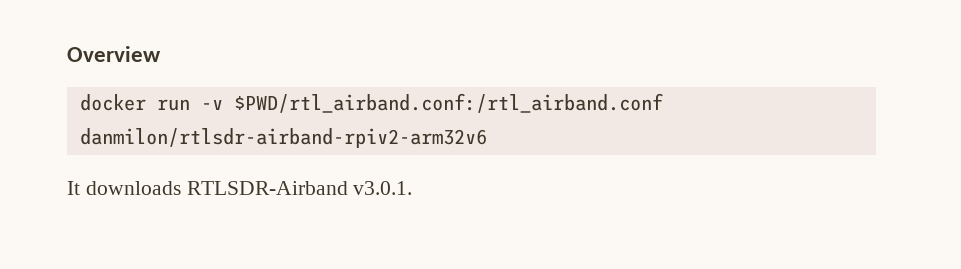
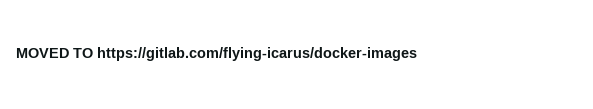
[67,46,161,62] [79,93,663,113] [79,128,487,148] [67,181,413,195] Overview // docker run -v $PWD/rtl_airband.conf:/rtl_airband.conf danmilon/rtlsdr-airband-rpiv2-arm32v6 // It downloads RTLSDR-Airband v3.0.1. -> [16,47,417,61] MOVED TO https://gitlab.com/flying-icarus/docker-images

